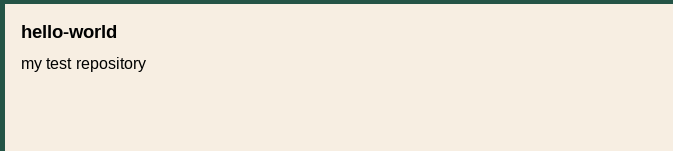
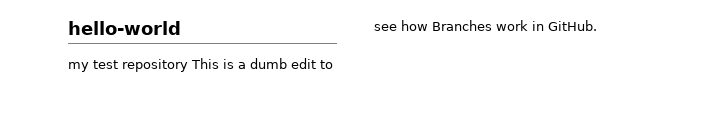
(146, 64) none -> [191,58,333,69] [374,20,597,31] This is a dumb edit to see how Branches work in GitHub.

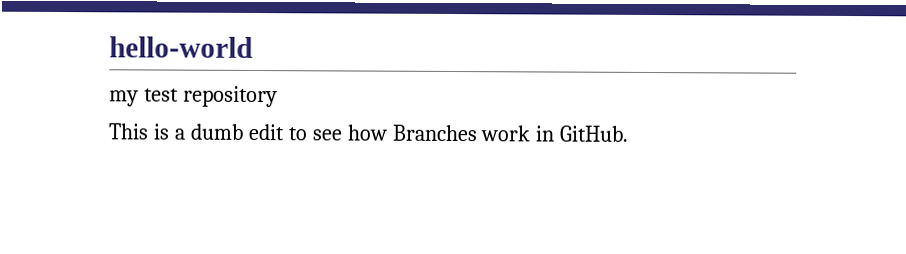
(188, 65) none -> (278, 96) //

